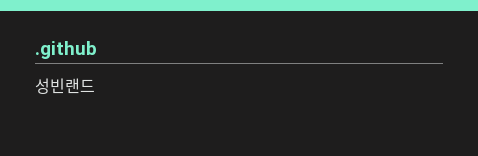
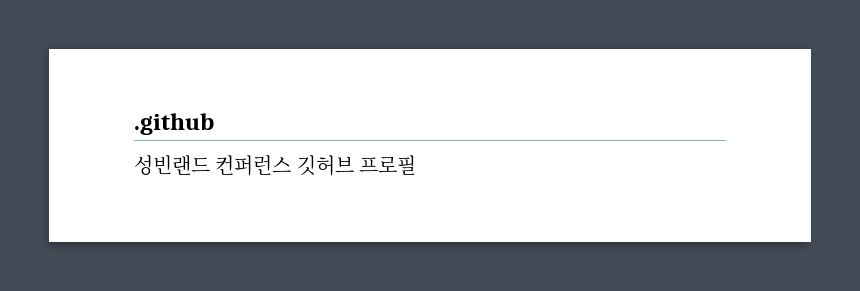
(95, 86) none -> [215,155,417,176] 컨퍼런스 깃허브 프로필

